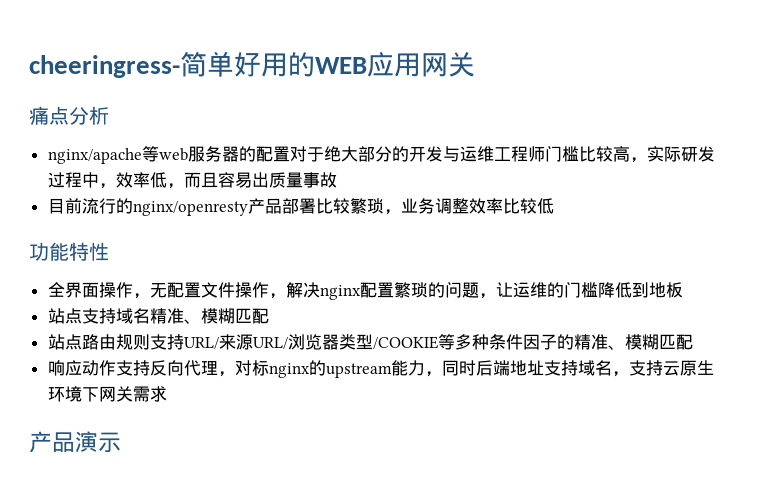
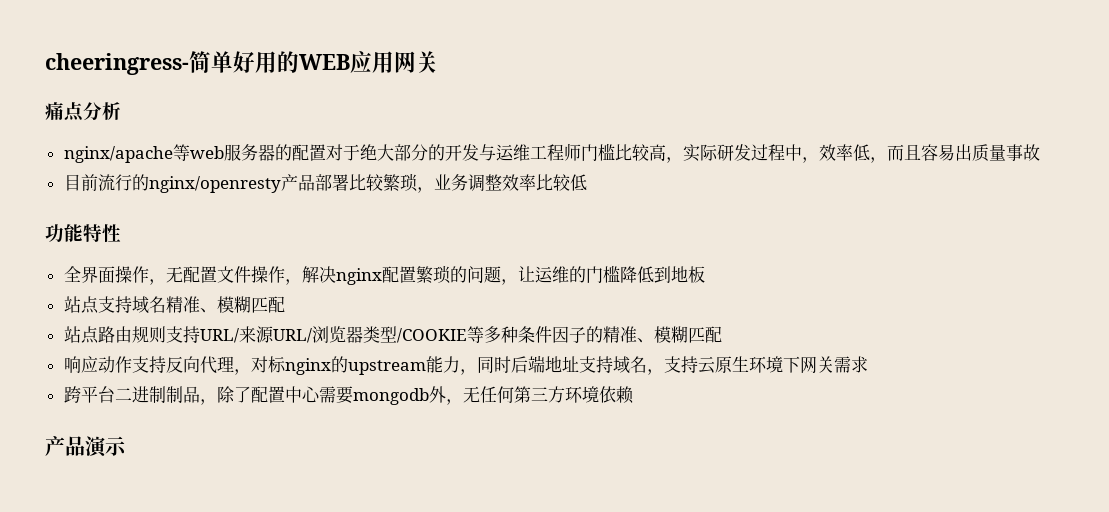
(167, 394) none -> [63,386,634,405] // 跨平台二进制制品，除了配置中心需要mongodb外，无任何第三方环境依赖

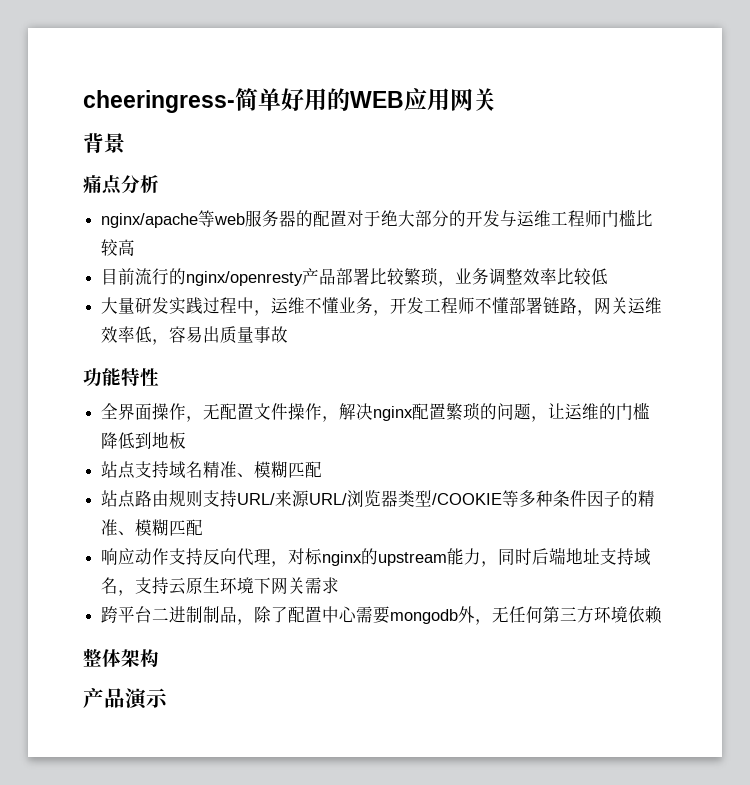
(438, 62) none -> [83,133,125,154] // 背景
[665,144,1040,163] ，实际研发过程中，效率低，而且容易出质量事故 -> (136, 247) none
(587, 182) none -> [101,297,663,316] [101,326,289,345] // 大量研发实践过程中，运维不懂业务，开发工程师不懂部署链路，网关运维效率低，容易出质量事故
(634, 395) none -> [83,648,159,667] // 整体架构

